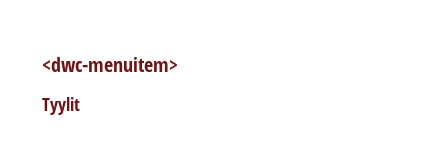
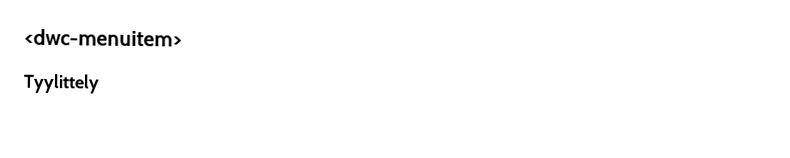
[42,97,80,115] Tyylit -> [23,73,100,94] Tyylittely

